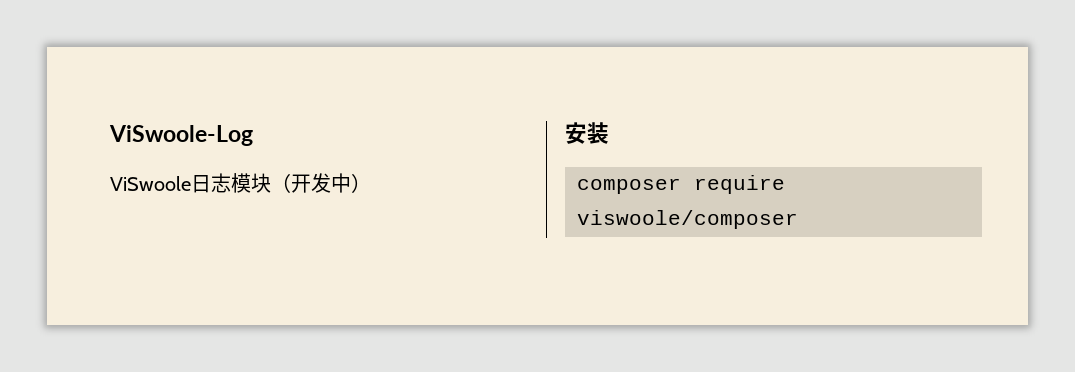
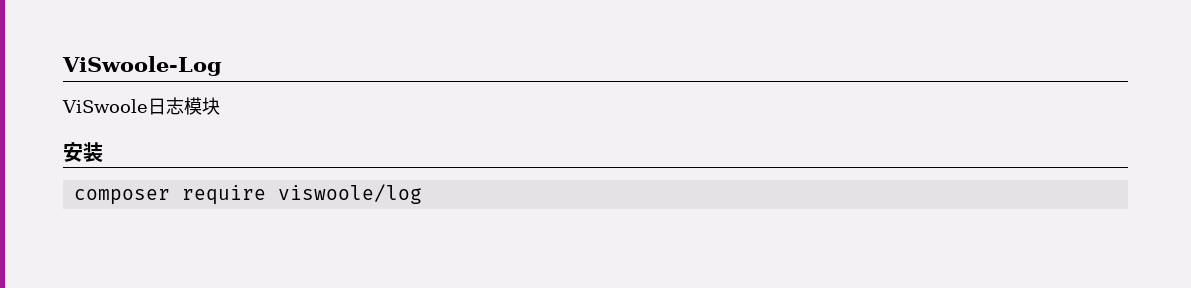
[271,173,371,193] （开发中） -> (220, 106) none
[577,210,798,229] viswoole/composer -> [277,184,422,204] viswoole/log

